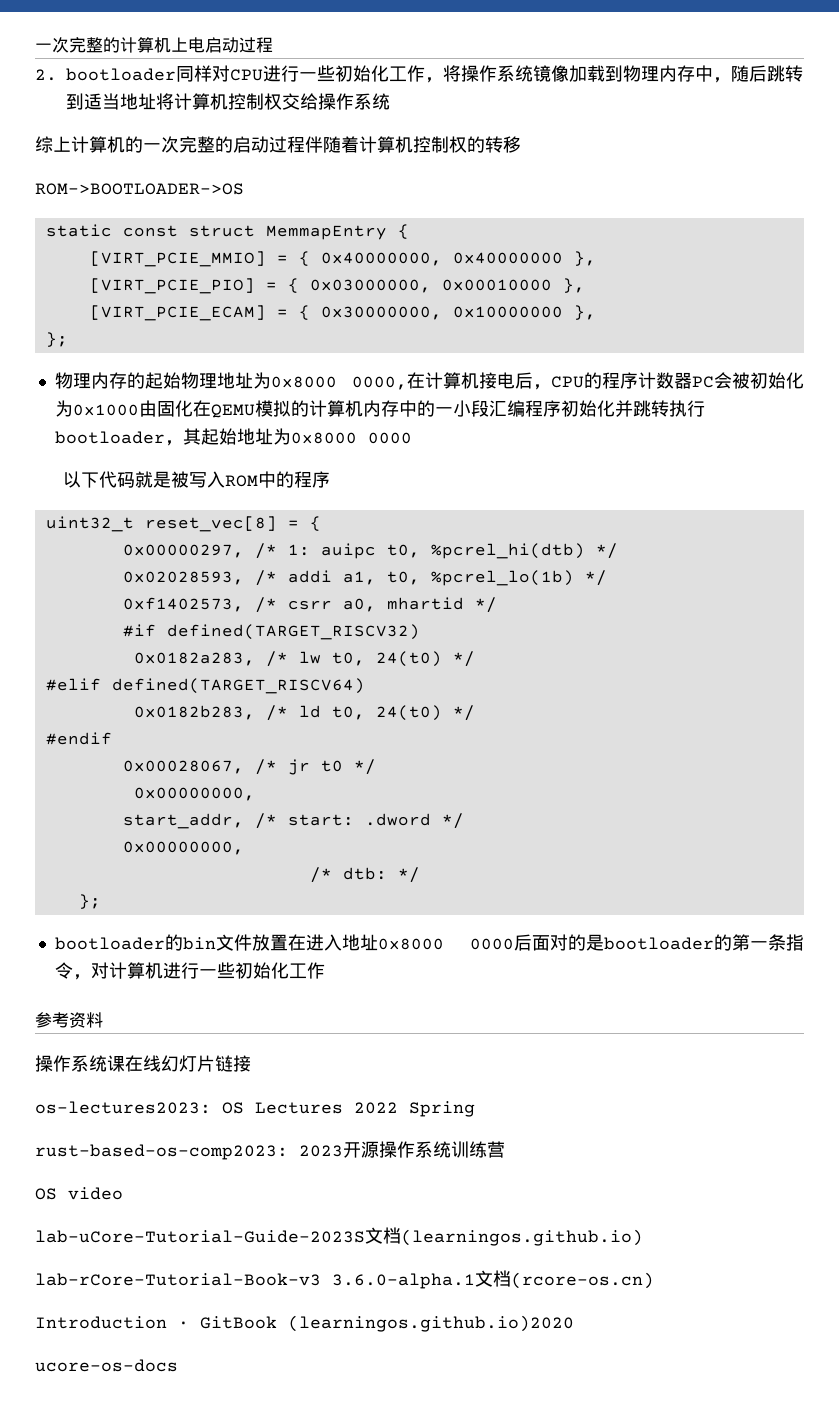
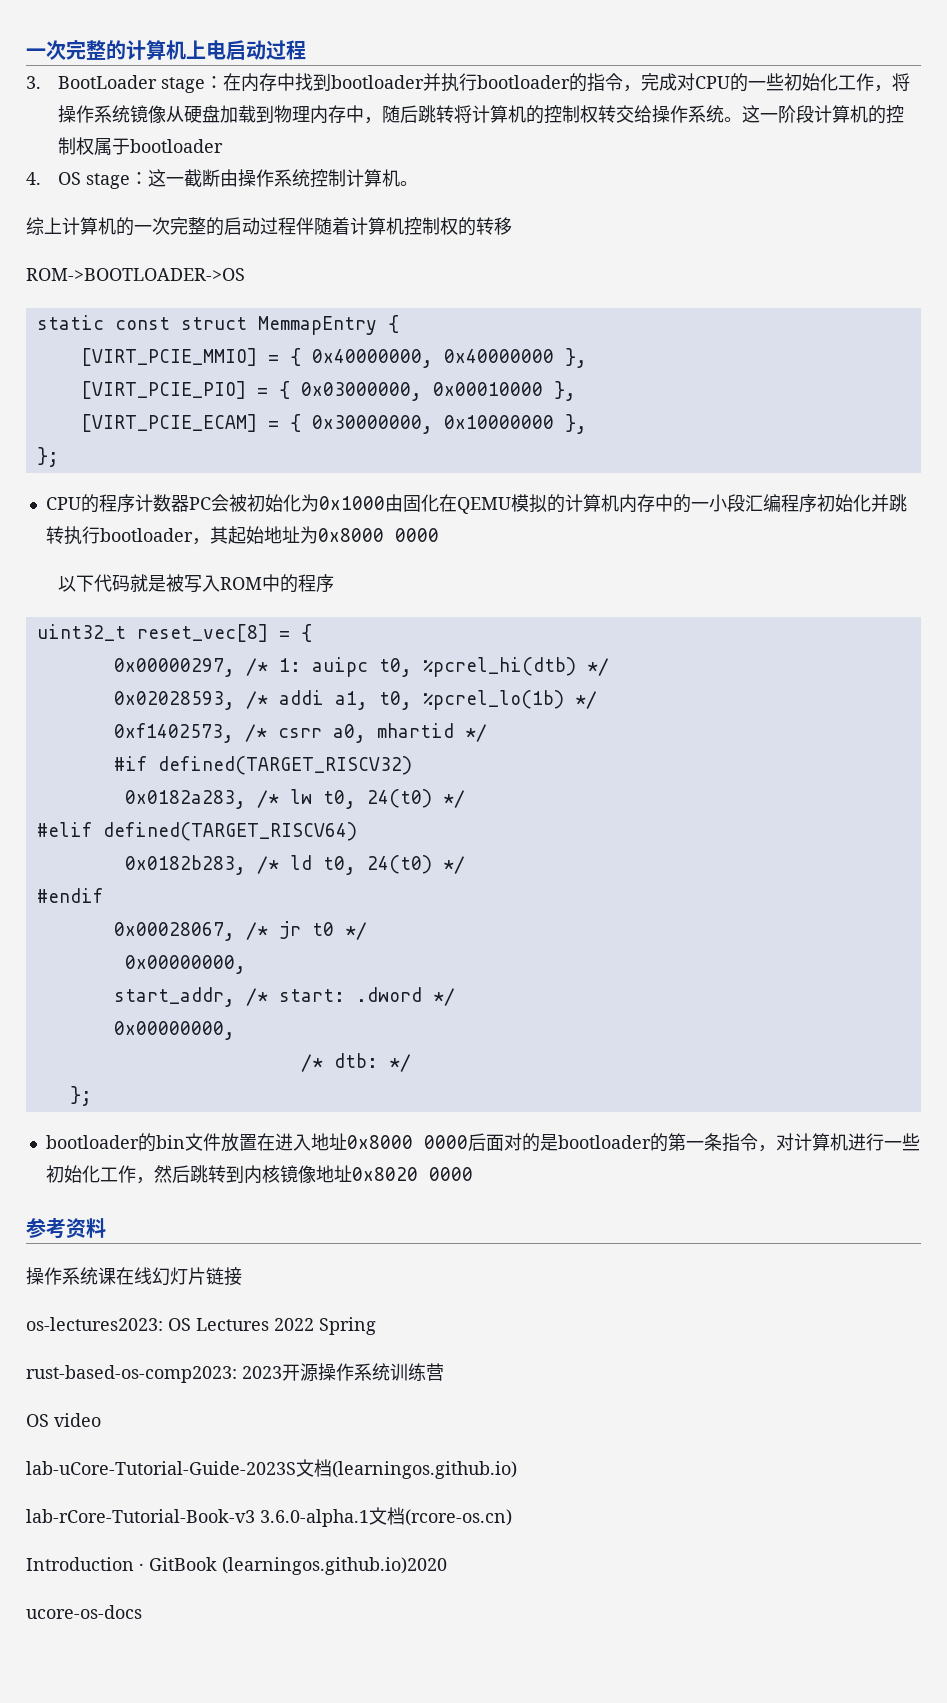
[35,65,299,82] 2. bootloader同样对CPU进行 -> [26,73,748,93] 3. BootLoader stage：在内存中找到bootloader并执行bootloader的指令，完成对CPU的
(569, 73) none -> [165,105,220,123] 从硬盘
[66,93,390,110] 到适当地址将计算机控制权交给操作系统 -> [453,105,904,124] [57,137,223,155] [26,169,418,189] 将计算机的控制权转交给操作系统。这一阶段计算机的控制权属于bootloader // 4. OS stage：这一截断由操作系统控制计算机。
[54,372,551,390] 物理内存的起始物理地址为0x8000 0000,在计算机接电后， -> (59, 457) none
(325, 970) none -> [135,1165,473,1184] ，然后跳转到内核镜像地址0x8020 0000

